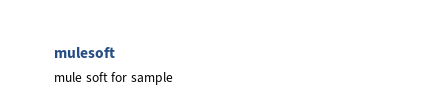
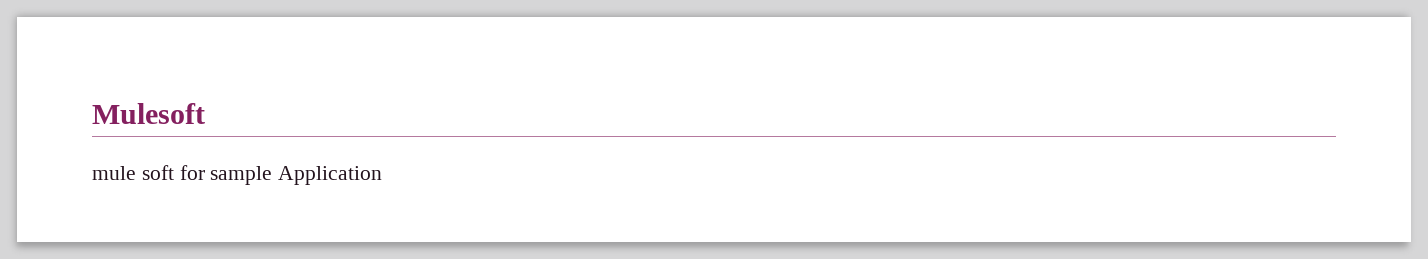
[54,47,115,58] mulesoft -> [92,103,205,124] Mulesoft
(173, 78) none -> [278,166,383,185] Application

